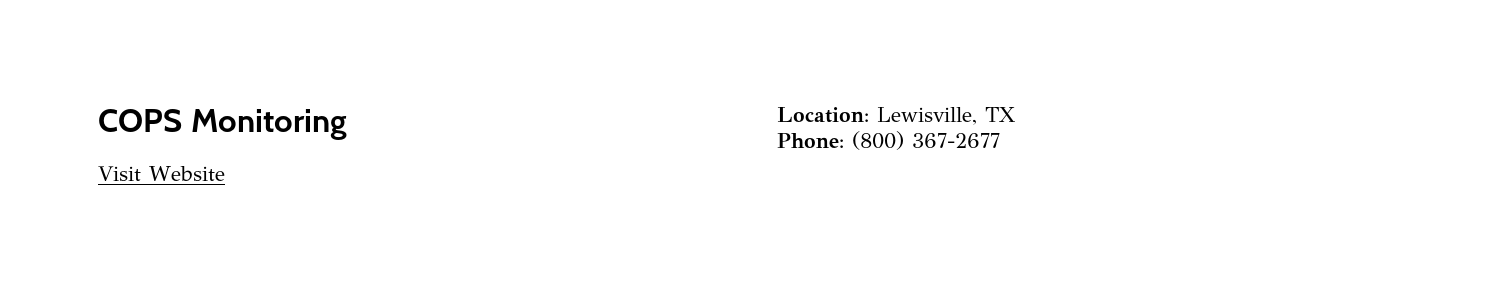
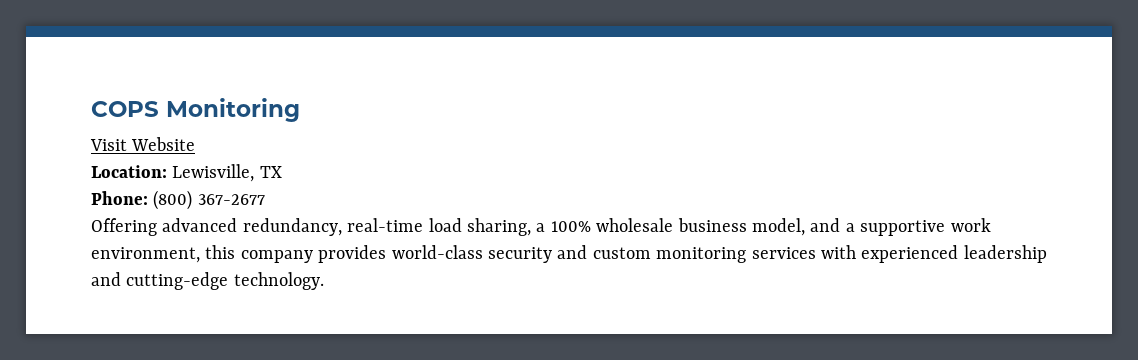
(1000, 140) none -> [91,218,991,236] [91,245,1047,263] [91,272,324,290] // Offering advanced redundancy, real-time load sharing, a 100% wholesale business model, and a supportive work environment, this company provides world-class security and custom monitoring services with experienced leadership and cutting-edge technology.

